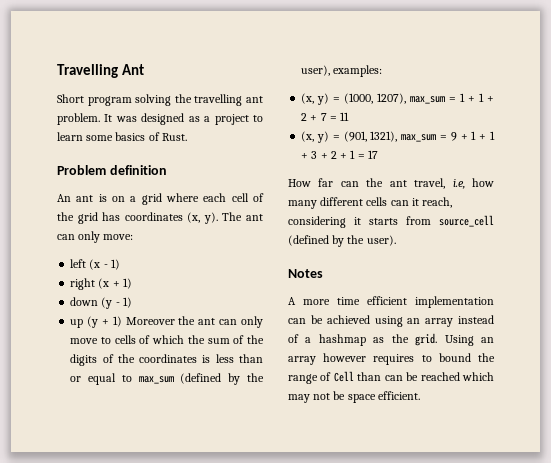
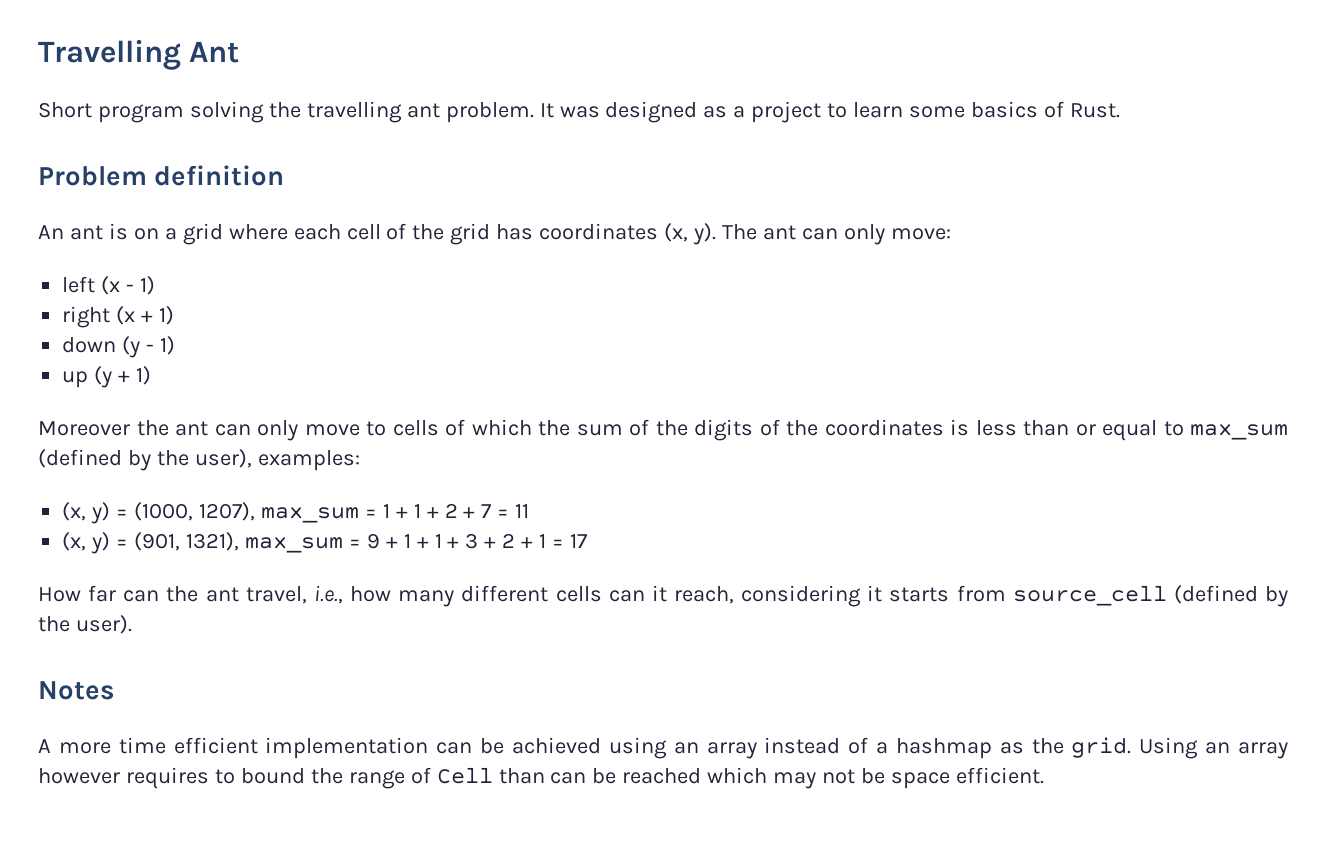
(122, 321) none -> (152, 375) //
[452,179,465,189] i.e, -> [313,585,343,604] i.e.,

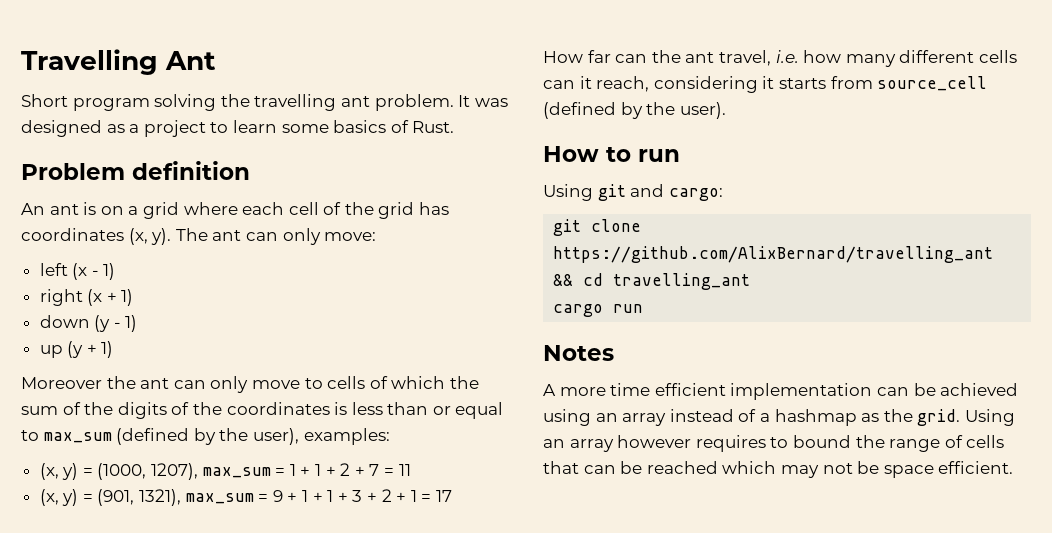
[313,585,343,604] i.e., -> [775,50,799,63] i.e.
(132, 624) none -> [543,146,680,162] [543,184,723,201] [553,219,642,236] [553,246,994,263] [553,273,751,290] [553,304,644,317] // How to run // Using git and cargo: // git clone https://github.com/AlixBernard/travelling_ant && cd travelling_ant // cargo run
[436,767,545,784] Cell than -> [966,435,1005,448] [543,461,579,474] cells that

